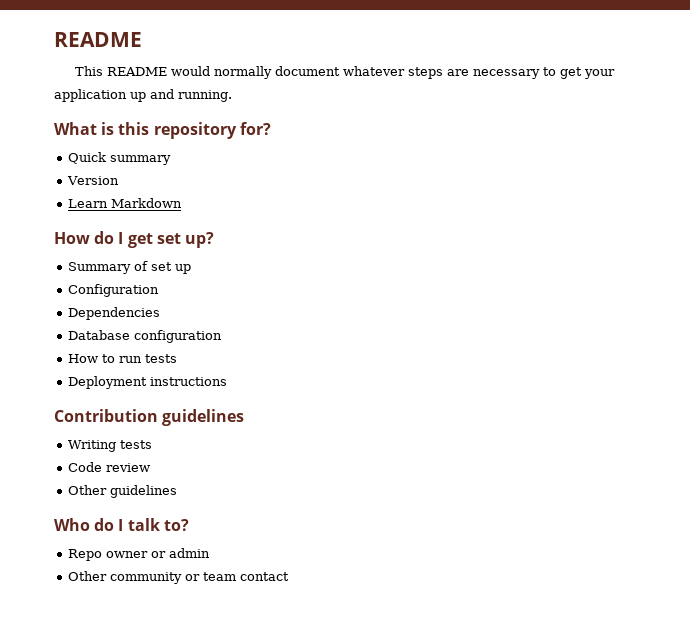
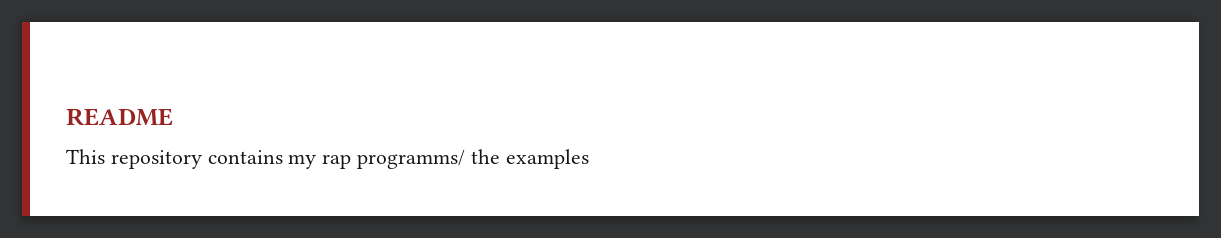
[106,66,615,79] [54,89,232,102] [54,122,271,139] [68,152,172,165] [67,176,120,185] [68,198,183,208] [54,231,214,248] [68,261,192,274] [68,284,160,297] [68,307,161,320] [68,330,223,343] [68,354,178,363] [68,376,228,389] [54,409,245,426] [68,440,153,452] [68,462,151,472] [68,485,178,498] [54,518,189,531] [68,548,211,561] [68,571,290,584] README would normally document whatever steps are necessary to get your application up and running. // What is this repository for? // Quick summary // Version // Learn Markdown // How do I get set up? // Summary of set up // Configuration // Dependencies // Database configuration // How to run tests // Deployment instructions // Contribution guidelines // Writing tests // Code review // Other guidelines // Who do I talk to? // Repo owner or admin // Other community or team contact -> [110,149,589,169] repository contains my rap programms/ the examples

